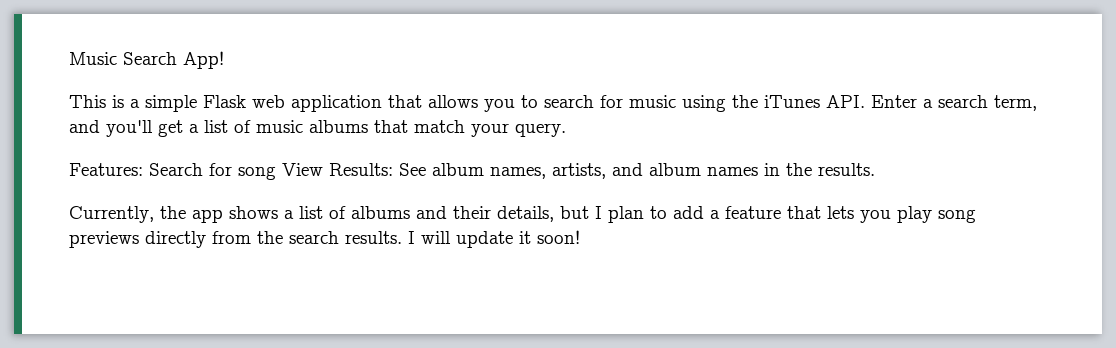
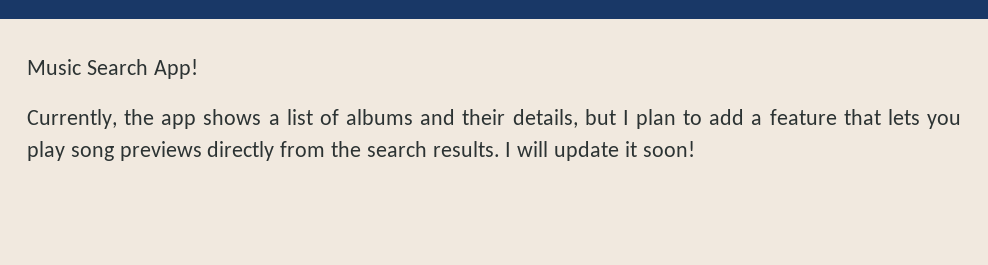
[69,95,1037,112] [69,120,566,137] [69,163,875,180] // This is a simple Flask web application that allows you to search for music using the iTunes API. Enter a search term, and you'll get a list of music albums that match your query. // Features: Search for song View Results: See album names, artists, and album names in the results. -> (198, 69) none

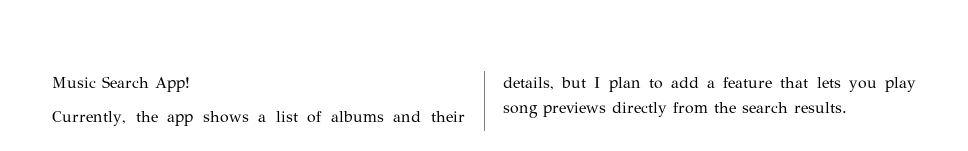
[505,141,695,161] I will update it soon! -> (847, 107) none

